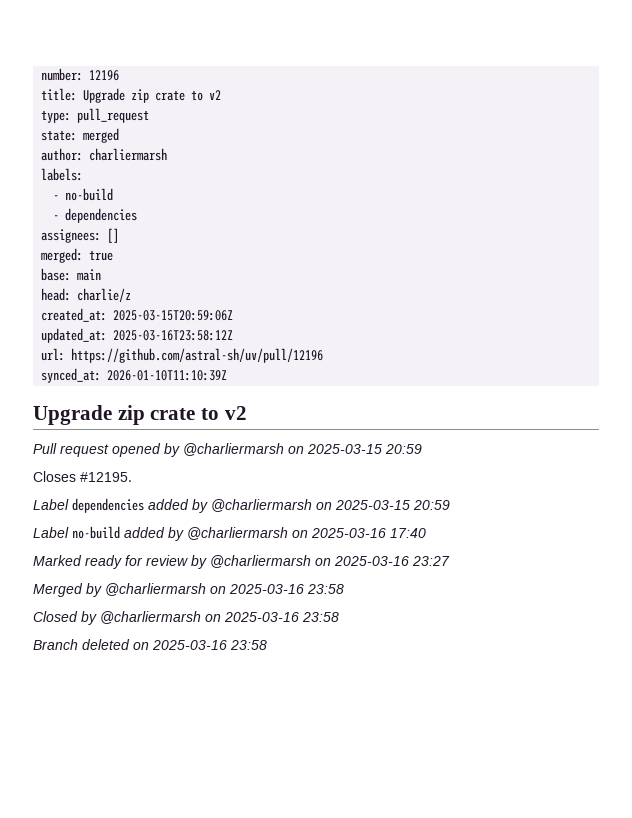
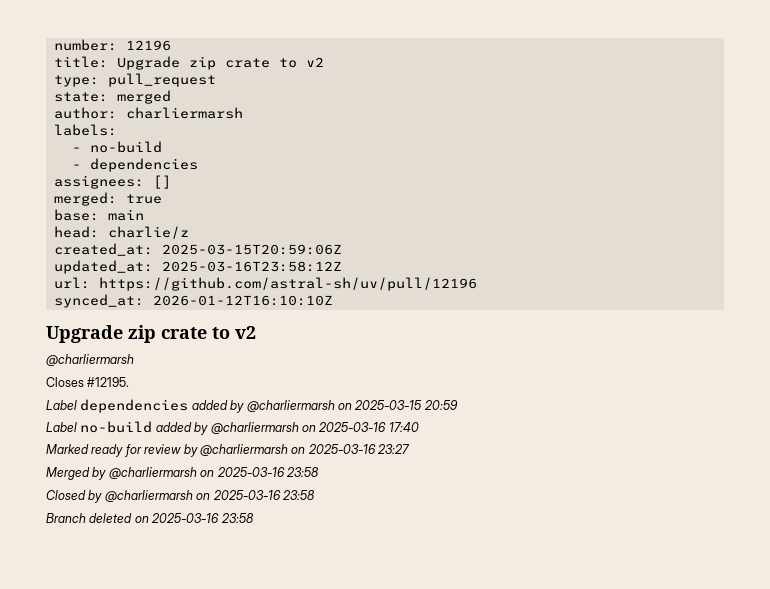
[107,370,228,381] [33,405,247,425] [33,443,422,457] 2026-01-10T11:10:39Z // Upgrade zip crate to v2 // Pull request opened by @charliermarsh on 2025-03-15 20:59 -> [152,295,333,306] [46,325,256,343] [46,354,134,366] 2026-01-12T16:10:10Z // Upgrade zip crate to v2 // @charliermarsh

